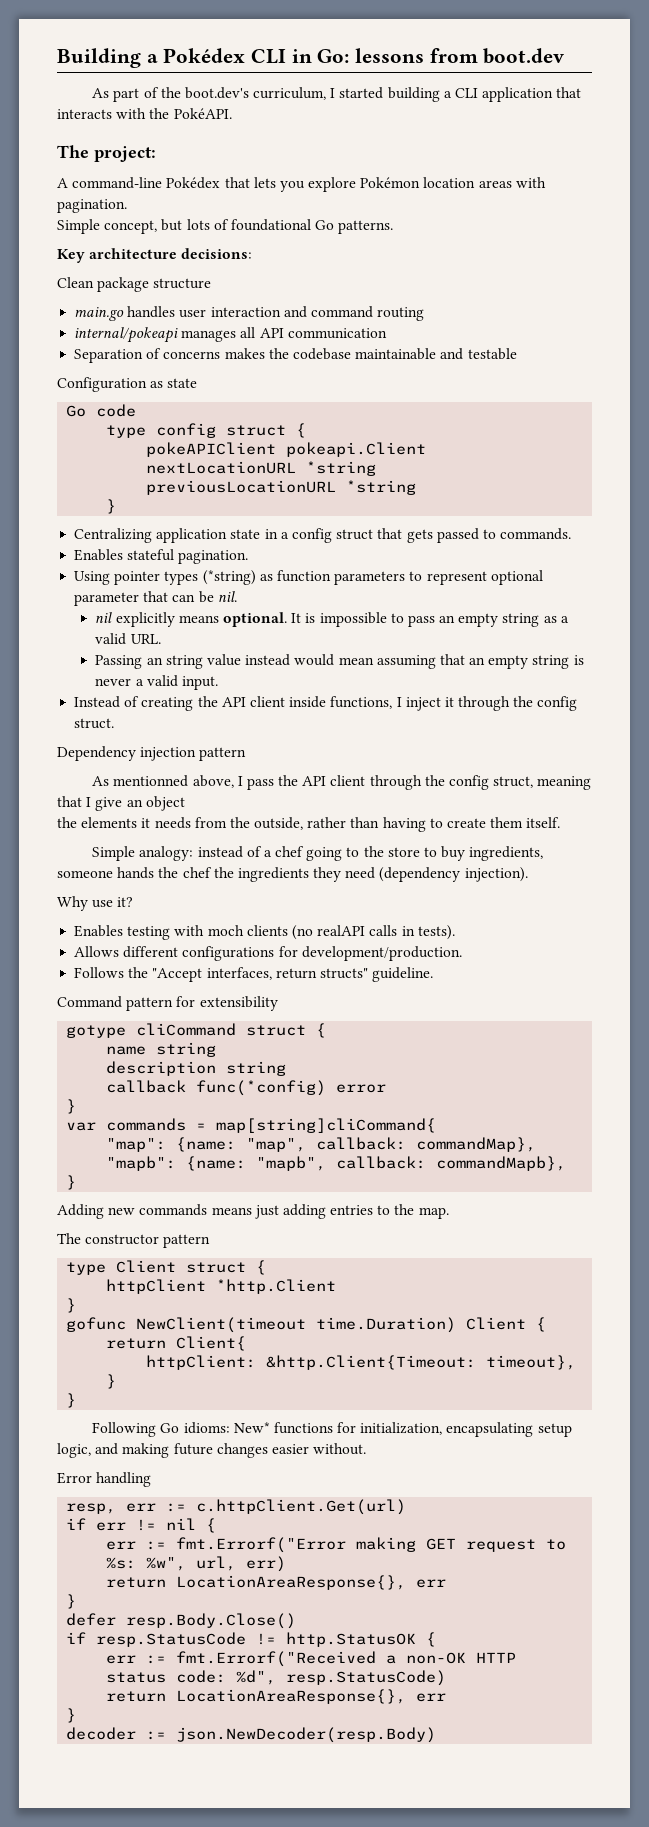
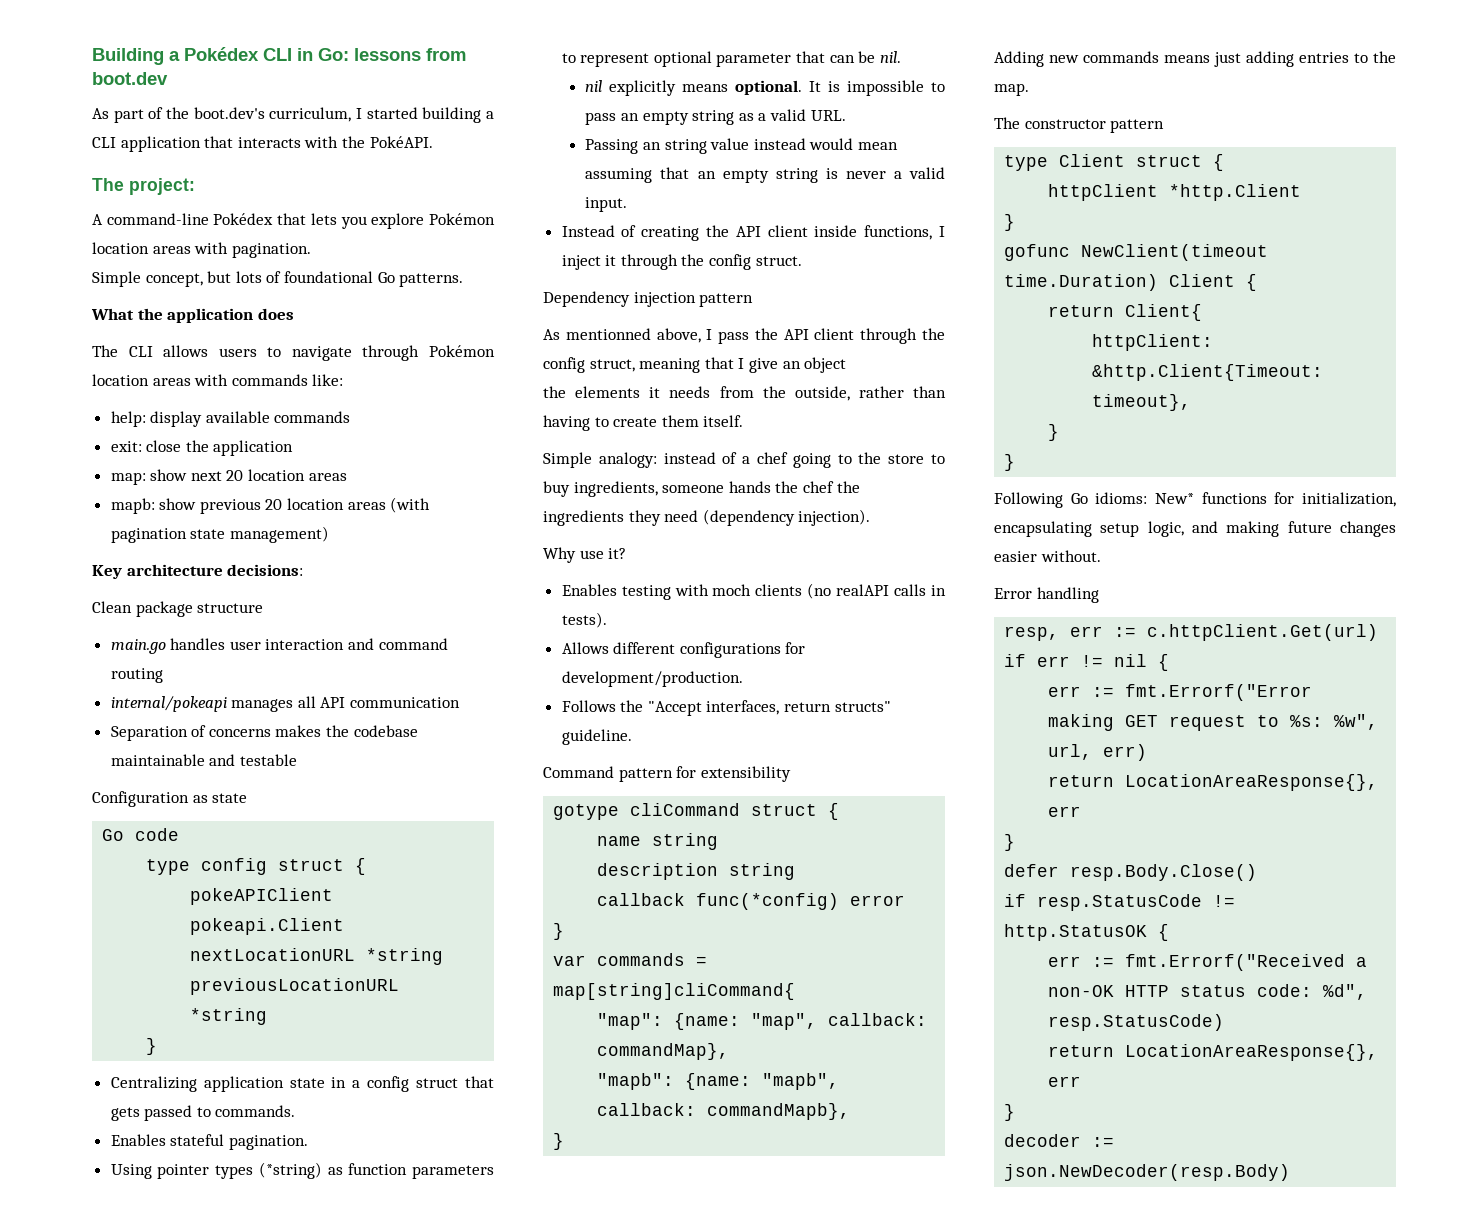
(394, 227) none -> [91,308,294,323] [92,345,495,361] [92,374,344,386] [110,411,351,427] [110,440,294,456] [110,469,347,485] [110,497,431,514] [110,526,329,543] // What the application does // The CLI allows users to navigate through Pokémon location areas with commands like: // help: display available commands // exit: close the application // map: show next 20 location areas // mapb: show previous 20 location areas (with pagination state management)

